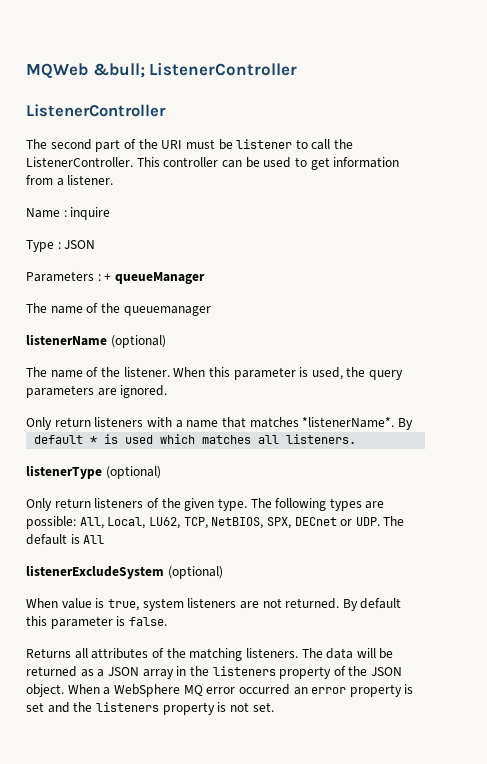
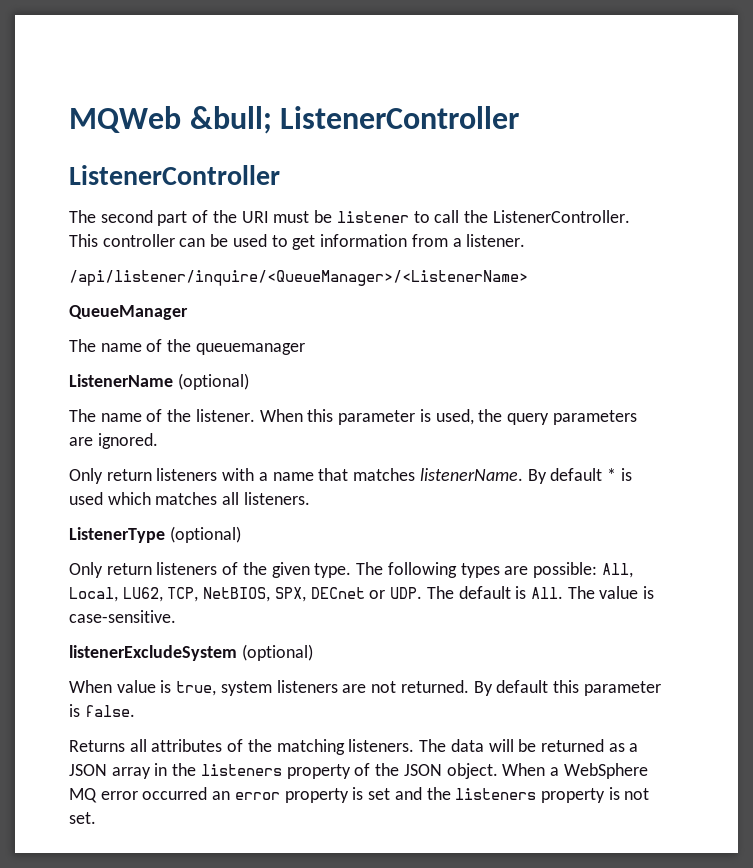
[26,207,111,220] [26,240,96,252] [26,271,205,284] Name : inquire // Type : JSON // Parameters : + queueManager -> [69,270,528,286] [69,305,188,320] /api/listener/inquire/<QueueManager>/<ListenerName> // QueueManager
[26,334,107,346] listenerName -> [69,374,173,387] ListenerName
[302,417,413,430] *listenerName*. By // -> [419,468,547,484] listenerName. By
[26,465,102,479] listenerType -> [69,527,165,543] ListenerType
[83,535,105,544] All -> [530,586,655,599] [69,610,176,623] All. The value is case-sensitive.

